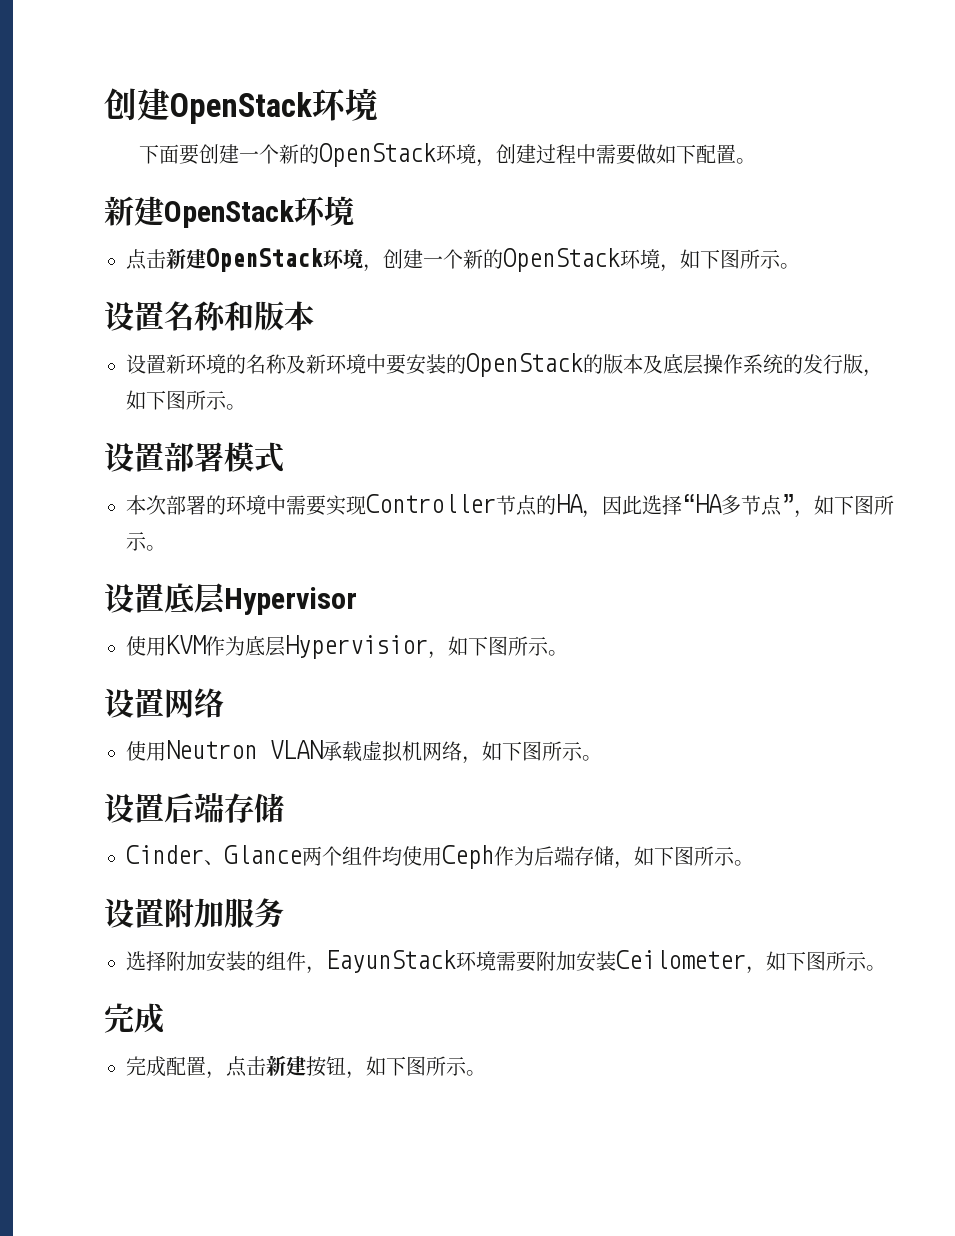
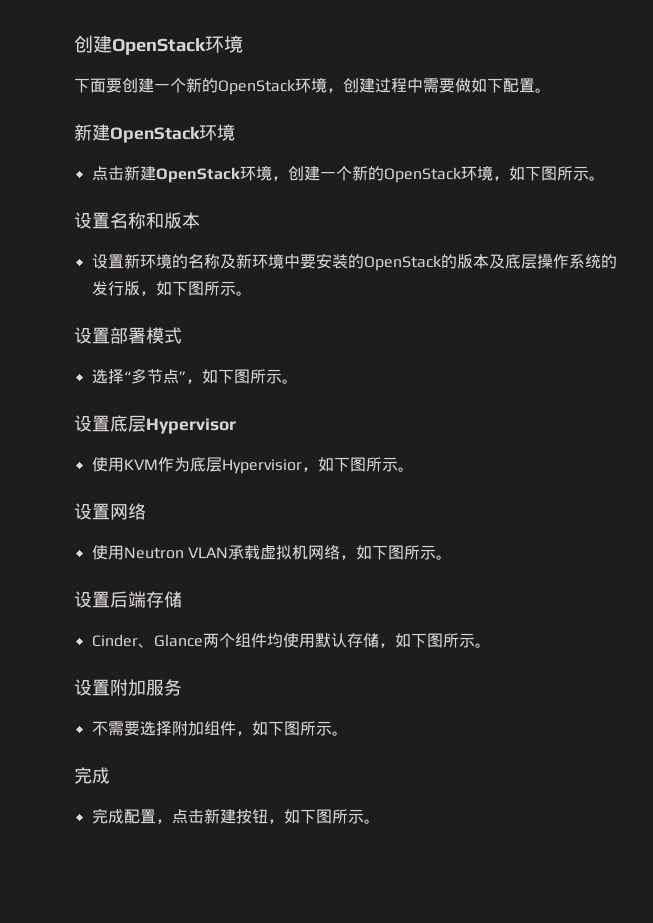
[126,494,722,518] 本次部署的环境中需要实现Controller节点的HA，因此选择“HA -> [91,369,131,384] 选择“
[442,845,574,869] Ceph作为后端 -> [314,633,347,648] 默认
(284, 913) none -> [91,721,140,736] 不需要
[206,950,746,974] 安装的组件，EayunStack环境需要附加安装Ceilometer -> [203,721,236,736] 组件

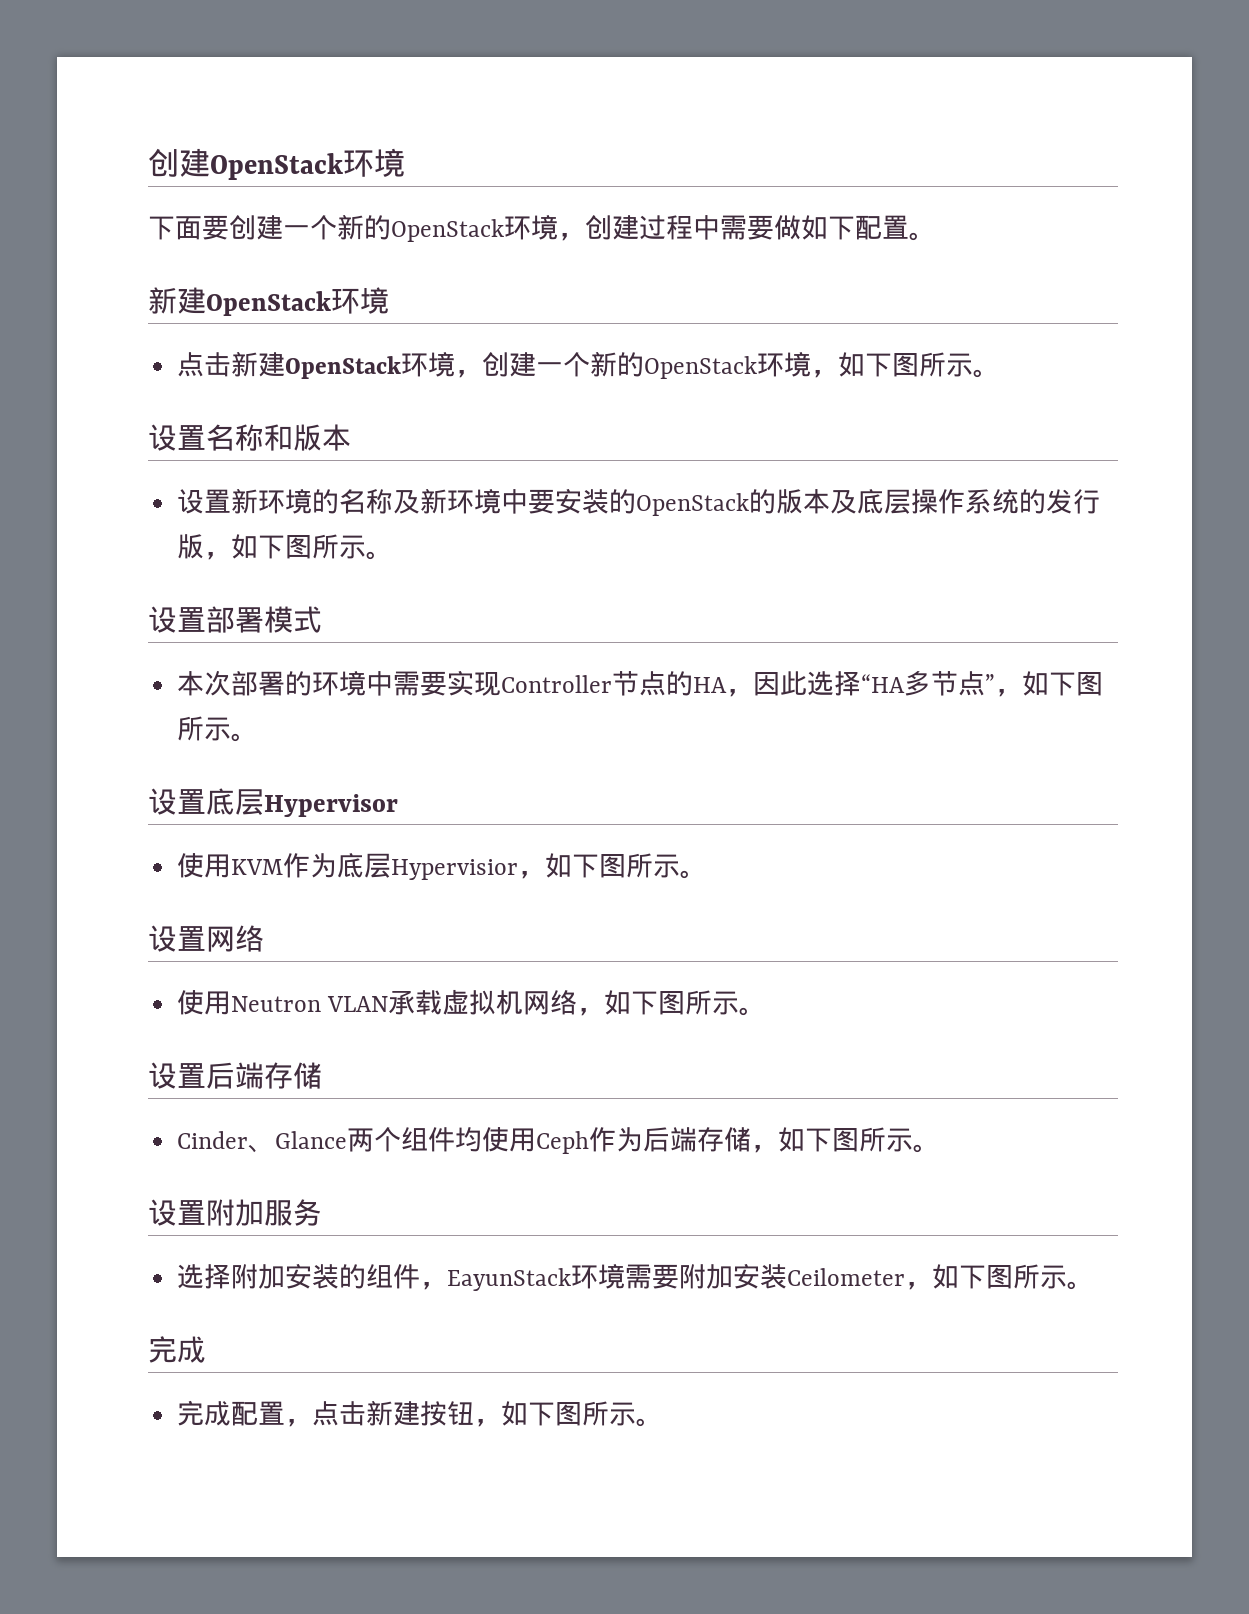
[91,369,131,384] 选择“ -> [177,670,906,697] 本次部署的环境中需要实现Controller节点的HA，因此选择“HA
[314,633,347,648] 默认 -> [536,1127,698,1154] Ceph作为后端
[91,721,140,736] 不需要 -> (322, 1212) none
[203,721,236,736] 组件 -> [285,1263,906,1291] 安装的组件，EayunStack环境需要附加安装Ceilometer

